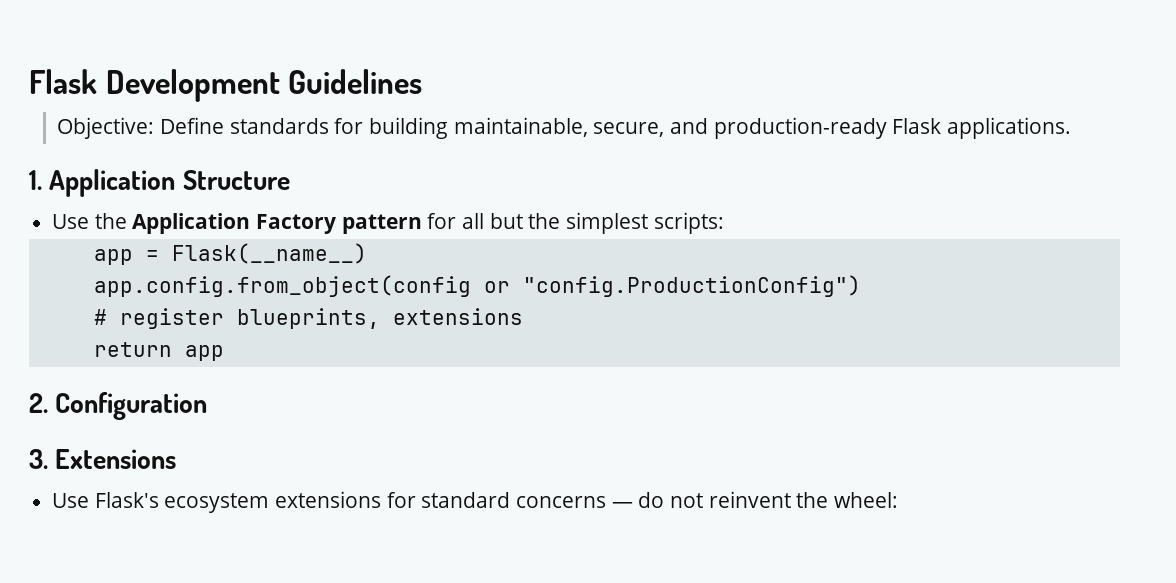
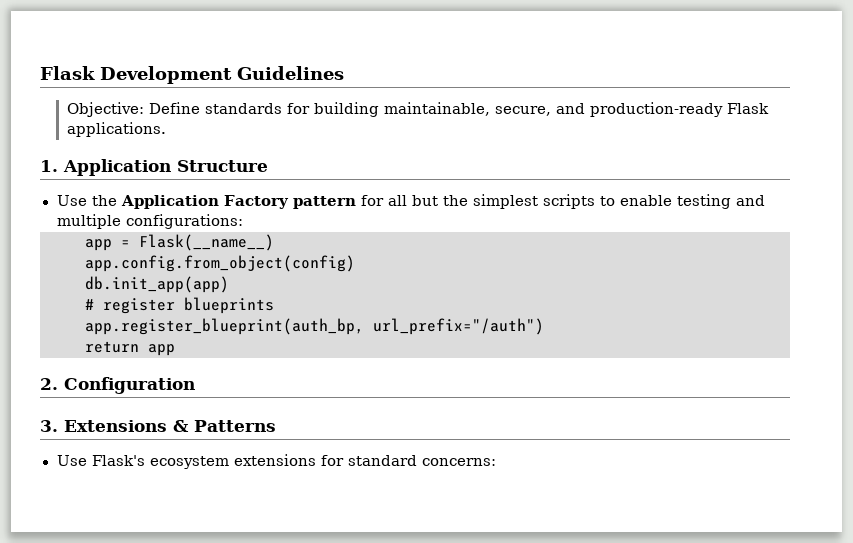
[653,212,724,234] scripts: -> [542,194,765,209] [56,214,243,229] scripts to enable testing and multiple configurations:
[93,275,861,297] app.config.from_object(config or "config.ProductionConfig") -> [85,255,355,272] [85,276,229,293] app.config.from_object(config) // db.init_app(app)
[236,308,523,329] blueprints, extensions -> [184,297,274,314] [85,318,544,335] blueprints // app.register_blueprint(auth_bp, url_prefix="/auth")
(177, 459) none -> [173,420,276,432] & Patterns
[516,491,899,508] concerns — do not reinvent the wheel: -> [421,458,496,466] concerns:

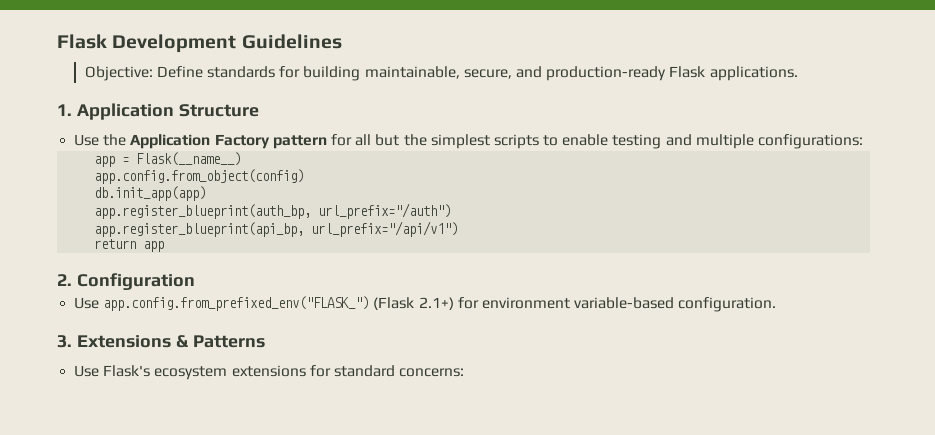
[85,297,274,314] // # register blueprints -> (207, 193) none
(544, 326) none -> [94,221,459,237] // app.register_blueprint(api_bp, url_prefix="/api/v1")
(195, 385) none -> [74,296,777,312] // Use app.config.from_prefixed_env("FLASK_") (Flask 2.1+) for environment variable-based configuration.

